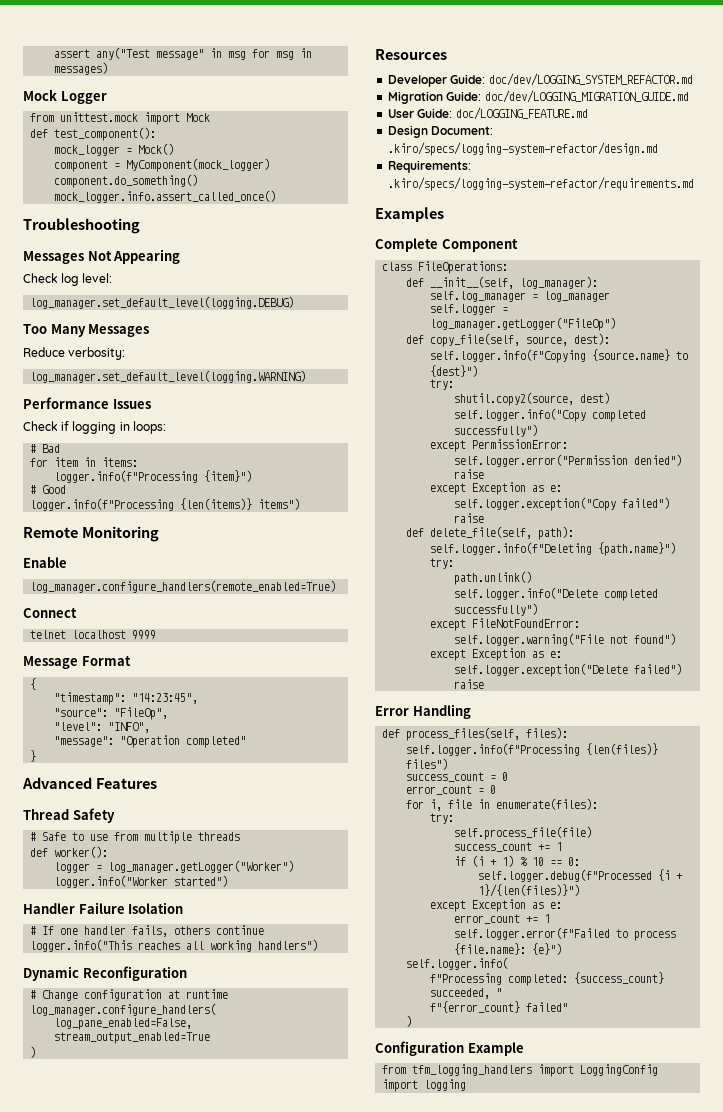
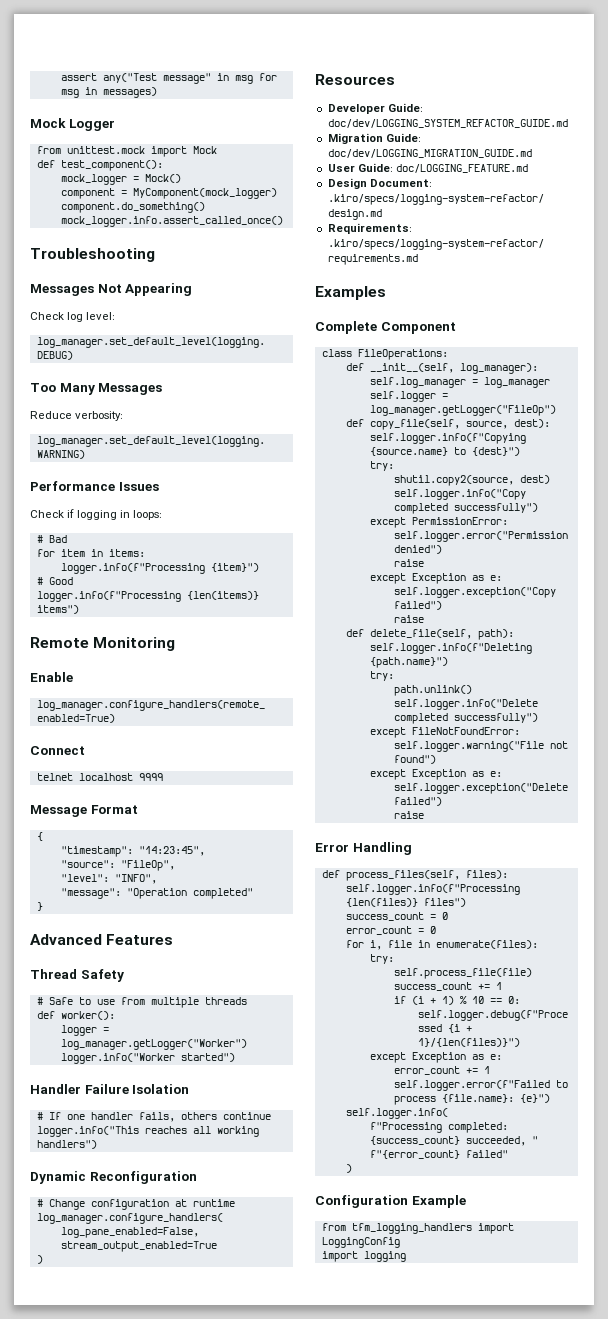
[488,73,693,86] doc/dev/LOGGING_SYSTEM_REFACTOR.md -> [327,119,568,128] doc/dev/LOGGING_SYSTEM_REFACTOR_GUIDE.md

